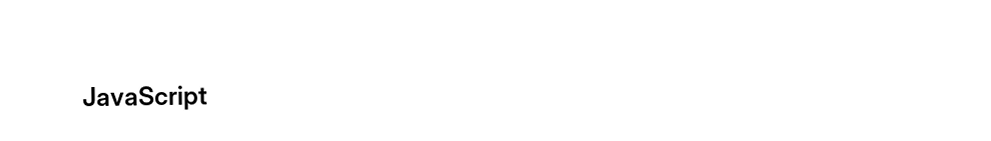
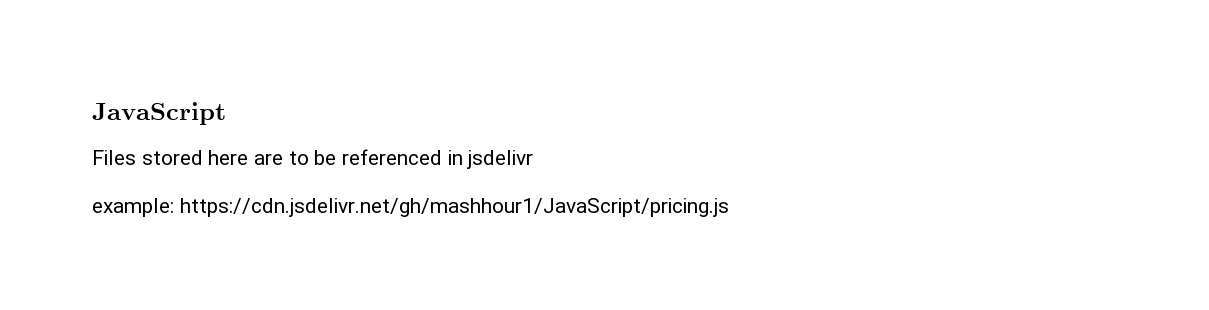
(208, 98) none -> [92,149,534,169] [92,198,729,217] // Files stored here are to be referenced in jsdelivr // example: https://cdn.jsdelivr.net/gh/mashhour1/JavaScript/pricing.js

